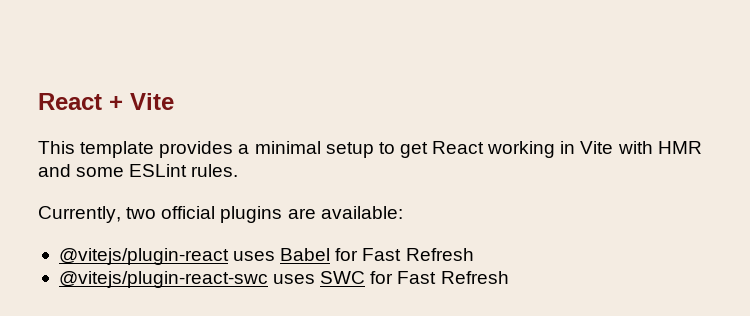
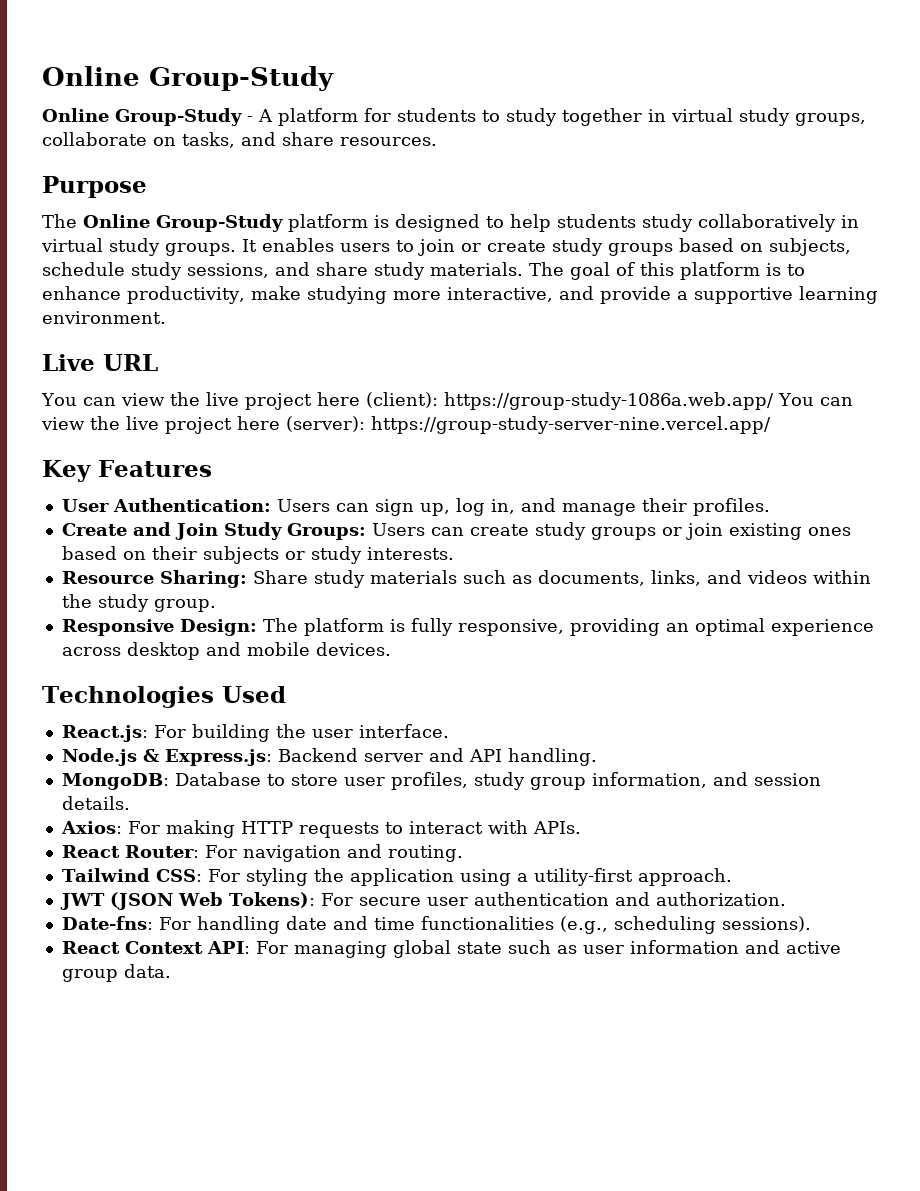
[38,93,174,110] [38,141,702,158] [38,164,239,177] [38,206,403,223] [58,248,474,265] [58,271,509,288] React + Vite // This template provides a minimal setup to get React working in Vite with HMR and some ESLint rules. // Currently, two official plugins are available: // @vitejs/plugin-react uses Babel for Fast Refresh // @vitejs/plugin-react-swc uses SWC for Fast Refresh -> [42,66,334,91] [42,108,866,126] [42,132,437,148] [42,176,147,198] [42,214,859,232] [41,238,851,256] [42,262,805,280] [42,286,878,304] [42,311,166,324] [42,354,158,371] [41,392,853,410] [41,416,771,434] [42,460,212,482] [61,498,770,516] [61,522,851,540] [61,546,454,564] [61,570,871,588] [61,594,216,612] [61,618,874,636] [61,642,391,660] [42,686,286,708] [61,724,449,742] [61,748,597,766] [61,772,821,790] [61,796,130,810] [60,820,581,838] [61,844,463,862] [61,868,732,886] [59,892,786,910] [61,916,811,934] [61,940,841,958] [61,964,171,982] Online Group-Study // Online Group-Study - A platform for students to study together in virtual study groups, collaborate on tasks, and share resources. // Purpose // The Online Group-Study platform is designed to help students study collaboratively in virtual study groups. It enables users to join or create study groups based on subjects, schedule study sessions, and share study materials. The goal of this platform is to enhance productivity, make studying more interactive, and provide a supportive learning environment. // Live URL // You can view the live project here (client): https://group-study-1086a.web.app/ You can view the live project here (server): https://group-study-server-nine.vercel.app/ // Key Features // User Authentication: Users can sign up, log in, and manage their profiles. // Create and Join Study Groups: Users can create study groups or join existing ones based on their subjects or study interests. // Resource Sharing: Share study materials such as documents, links, and videos within the study group. // Responsive Design: The platform is fully responsive, providing an optimal experience across desktop and mobile devices. // Technologies Used // React.js: For building the user interface. // Node.js & Express.js: Backend server and API handling. // MongoDB: Database to store user profiles, study group information, and session details. // Axios: For making HTTP requests to interact with APIs. // React Router: For navigation and routing. // Tailwind CSS: For styling the application using a utility-first approach. // JWT (JSON Web Tokens): For secure user authentication and authorization. // Date-fns: For handling date and time functionalities (e.g., scheduling sessions). // React Context API: For managing global state such as user information and active group data.

